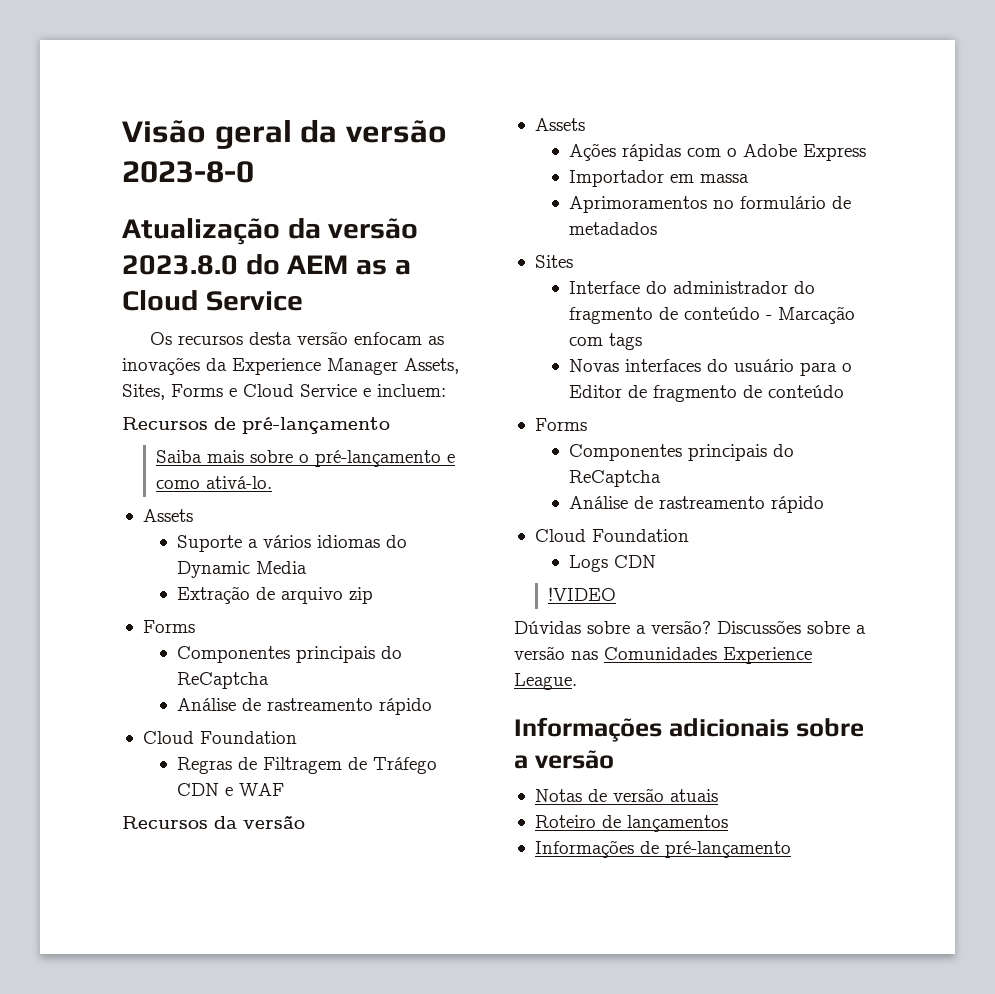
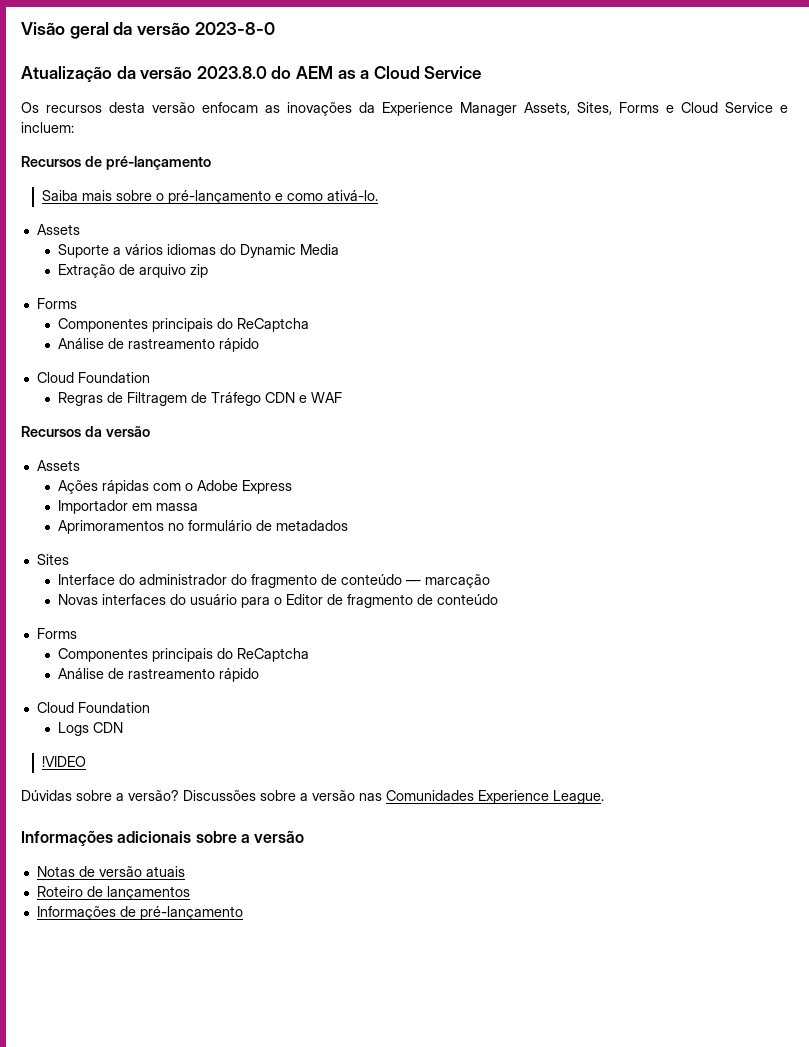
[766,306,856,324] [569,333,643,350] - Marcação com tags -> [405,574,490,588] — marcação

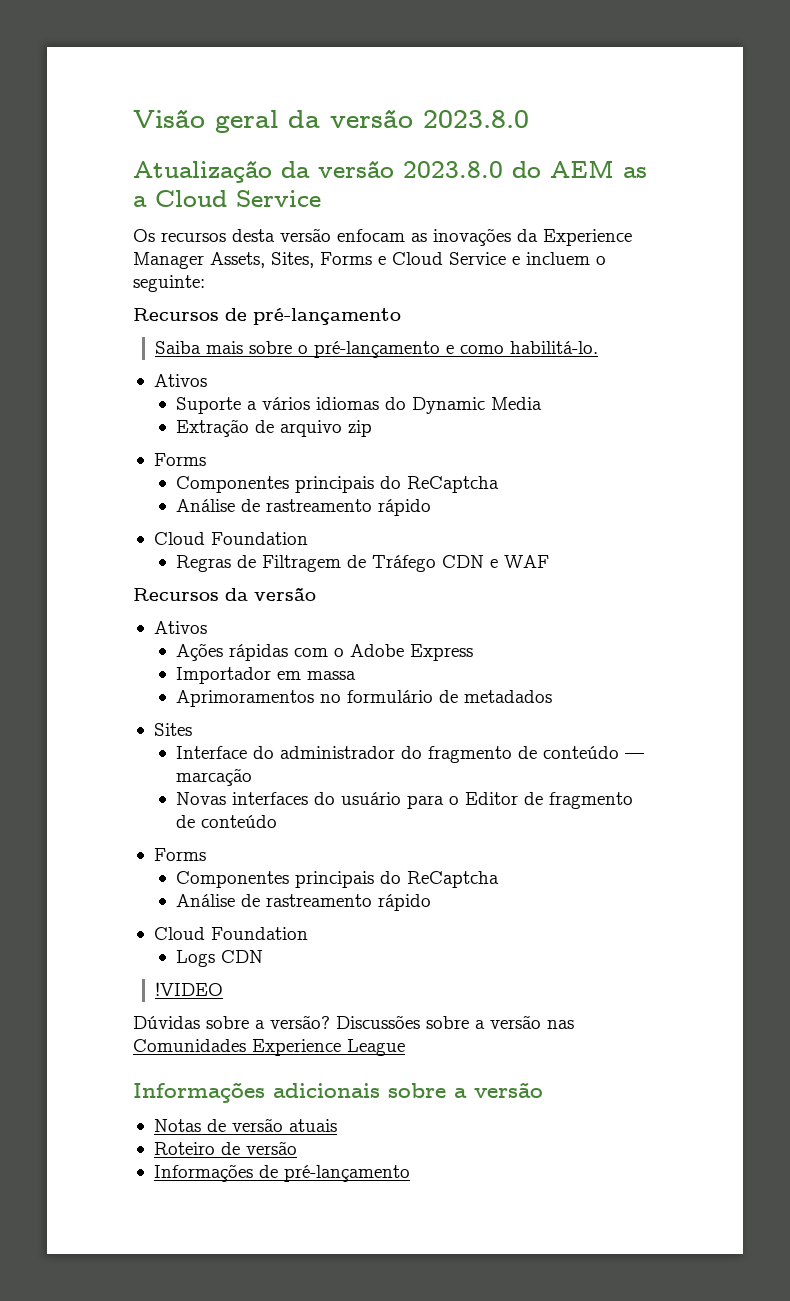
[194,22,275,35] 2023-8-0 -> [423,110,529,128] 2023.8.0
[21,122,74,133] incluem: -> [526,252,606,265] [133,275,205,292] incluem o seguinte:
[326,190,378,201] [36,224,80,235] ativá-lo. // Assets -> [509,341,598,354] [153,374,207,387] habilitá-lo. // Ativos
[36,460,80,471] Assets -> [153,621,207,634] Ativos
[553,790,604,804] League. -> [347,1039,405,1056] League
[106,886,190,900] lançamentos -> [245,1141,297,1155] versão

